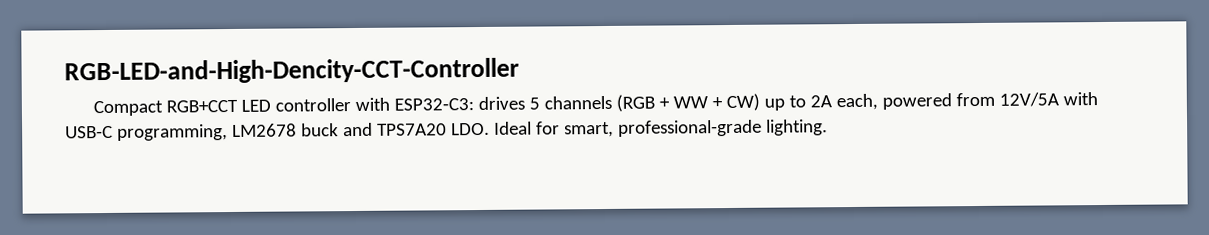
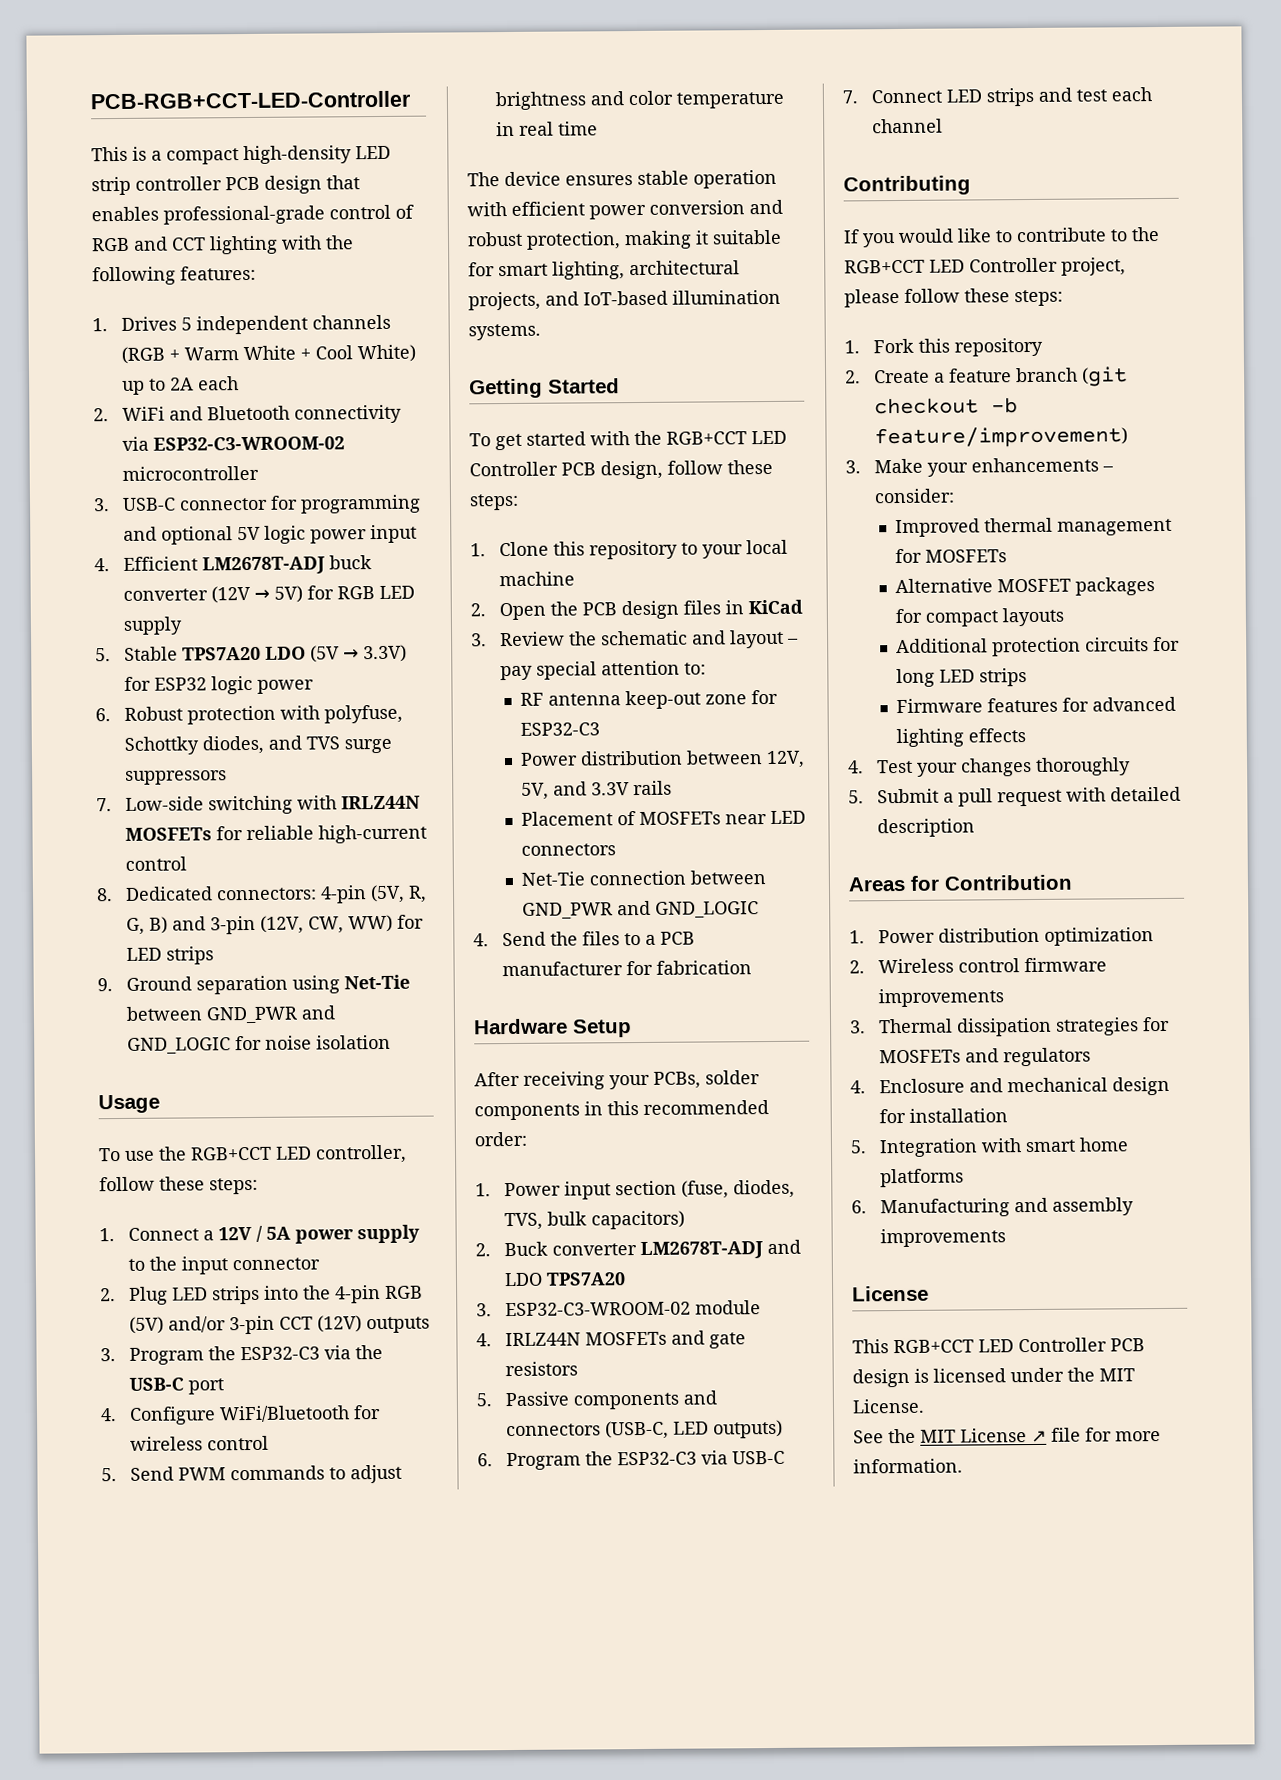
[64,57,519,85] [93,92,1099,117] [65,119,828,141] RGB-LED-and-High-Dencity-CCT-Controller // Compact RGB+CCT LED controller with ESP32‑C3: drives 5 channels (RGB + WW + CW) up to 2A each, powered from 12V/5A with USB‑C programming, LM2678 buck and TPS7A20 LDO. Ideal for smart, professional‑grade lighting. -> [90,90,411,110] [91,145,391,165] [91,175,360,196] [91,204,414,225] [91,235,354,255] [92,265,256,286] [92,314,392,335] [121,344,417,364] [122,376,240,395] [93,404,403,424] [122,436,346,451] [122,465,260,481] [93,494,422,514] [123,524,418,545] [94,555,373,575] [123,585,416,604] [123,616,184,635] [95,644,408,663] [124,675,315,695] [95,704,404,725] [124,735,393,755] [125,770,228,785] [96,795,421,815] [125,824,428,844] [125,856,188,871] [96,884,428,904] [126,914,425,935] [126,946,215,965] [97,974,411,995] [126,1005,336,1024] [127,1034,392,1054] [98,1094,160,1114] [98,1144,407,1164] [99,1176,258,1195] [99,1224,421,1244] [128,1256,321,1275] [100,1285,424,1305] [129,1315,431,1335] [100,1344,384,1365] [129,1377,225,1395] [100,1405,382,1425] [130,1435,270,1451] [101,1464,403,1484] [495,90,785,111] [496,121,599,137] [467,169,777,189] [467,199,783,220] [467,229,782,250] [468,260,740,280] [468,289,781,311] [468,323,541,341] [469,378,620,399] [469,430,787,451] [469,459,773,480] [469,493,519,511] [470,539,789,560] [499,571,576,587] [470,599,804,621] [471,629,800,649] [500,660,707,681] [520,689,779,710] [520,722,601,736] [520,750,806,769] [521,780,673,800] [521,810,807,826] [521,843,617,856] [521,870,767,886] [522,900,760,919] [473,931,696,947] [502,960,753,977] [473,1018,632,1038] [474,1070,760,1090] [474,1100,769,1121] [474,1131,527,1147] [475,1179,796,1200] [504,1210,686,1231] [475,1239,802,1260] [504,1272,627,1287] [476,1300,762,1317] [476,1330,747,1349] [505,1361,579,1377] [476,1390,718,1410] [506,1419,784,1440] [477,1450,786,1471] [842,87,1153,107] [872,118,944,134] [843,175,971,196] [843,226,1160,248] [844,257,1126,276] [844,288,1063,308] [844,337,1044,357] [845,366,1129,387] [874,397,1019,415] [874,426,1129,449] [845,457,1115,477] [874,488,956,504] [895,517,1173,538] [895,548,1008,564] [895,577,1156,596] [895,607,1065,627] [896,636,1181,657] [896,668,1028,688] [896,696,1177,714] [896,728,1027,748] [848,757,1132,777] [848,786,1182,807] [877,818,976,838] [848,874,1073,892] [849,927,1155,946] [849,957,1108,974] [878,988,1005,1008] [850,1016,1171,1037] [879,1047,1092,1067] [850,1076,1171,1096] [879,1108,1009,1124] [850,1137,1130,1158] [880,1168,965,1188] [851,1197,1135,1218] [880,1228,1007,1248] [852,1285,929,1302] [852,1337,1145,1354] [852,1367,1135,1388] [852,1398,925,1414] [853,1427,1161,1444] [853,1458,963,1474] PCB‑RGB+CCT‑LED‑Controller // This is a compact high‑density LED strip controller PCB design that enables professional‑grade control of RGB and CCT lighting with the following features: // 1. Drives 5 independent channels (RGB + Warm White + Cool White) up to 2A each // 2. WiFi and Bluetooth connectivity via ESP32‑C3‑WROOM‑02 microcontroller // 3. USB‑C connector for programming and optional 5V logic power input // 4. Efficient LM2678T‑ADJ buck converter (12V → 5V) for RGB LED supply // 5. Stable TPS7A20 LDO (5V → 3.3V) for ESP32 logic power // 6. Robust protection with polyfuse, Schottky diodes, and TVS surge suppressors // 7. Low‑side switching with IRLZ44N MOSFETs for reliable high‑current control // 8. Dedicated connectors: 4‑pin (5V, R, G, B) and 3‑pin (12V, CW, WW) for LED strips // 9. Ground separation using Net‑Tie between GND_PWR and GND_LOGIC for noise isolation // Usage // To use the RGB+CCT LED controller, follow these steps: // 1. Connect a 12V / 5A power supply to the input connector // 2. Plug LED strips into the 4‑pin RGB (5V) and/or 3‑pin CCT (12V) outputs // 3. Program the ESP32‑C3 via the USB‑C port // 4. Configure WiFi/Bluetooth for wireless control // 5. Send PWM commands to adjust brightness and color temperature in real time // The device ensures stable operation with efficient power conversion and robust protection, making it suitable for smart lighting, architectural projects, and IoT‑based illumination systems. // Getting Started // To get started with the RGB+CCT LED Controller PCB design, follow these steps: // 1. Clone this repository to your local machine // 2. Open the PCB design files in KiCad // 3. Review the schematic and layout – pay special attention to: // RF antenna keep‑out zone for ESP32‑C3 // Power distribution between 12V, 5V, and 3.3V rails // Placement of MOSFETs near LED connectors // Net‑Tie connection between GND_PWR and GND_LOGIC // 4. Send the files to a PCB manufacturer for fabrication // Hardware Setup // After receiving your PCBs, solder components in this recommended order: // 1. Power input section (fuse, diodes, TVS, bulk capacitors) // 2. Buck converter LM2678T‑ADJ and LDO TPS7A20 // 3. ESP32‑C3‑WROOM‑02 module // 4. IRLZ44N MOSFETs and gate resistors // 5. Passive components and connectors (USB‑C, LED outputs) // 6. Program the ESP32‑C3 via USB‑C // 7. Connect LED strips and test each channel // Contributing // If you would like to contribute to the RGB+CCT LED Controller project, please follow these steps: // 1. Fork this repository // 2. Create a feature branch (git checkout -b feature/improvement) // 3. Make your enhancements – consider: // Improved thermal management for MOSFETs // Alternative MOSFET packages for compact layouts // Additional protection circuits for long LED strips // Firmware features for advanced lighting effects // 4. Test your changes thoroughly // 5. Submit a pull request with detailed description // Areas for Contribution // 1. Power distribution optimization // 2. Wireless control firmware improvements // 3. Thermal dissipation strategies for MOSFETs and regulators // 4. Enclosure and mechanical design for installation // 5. Integration with smart home platforms // 6. Manufacturing and assembly improvements // License // This RGB+CCT LED Controller PCB design is licensed under the MIT License. // See the MIT License ↗ file for more information.

